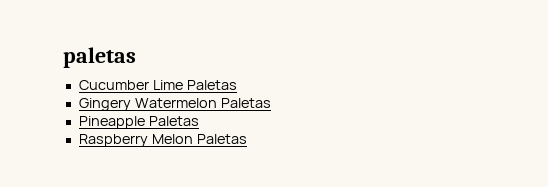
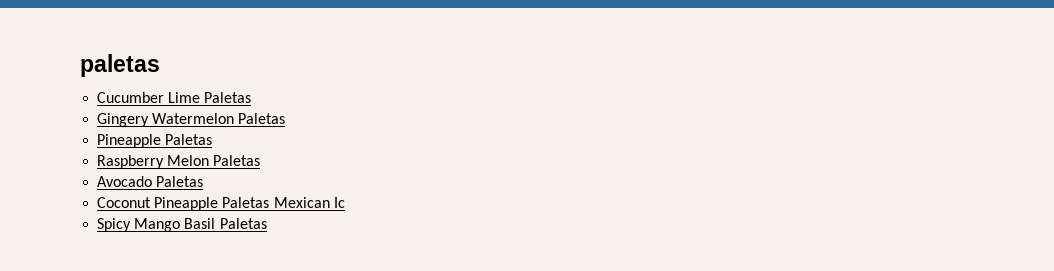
(247, 139) none -> [97,176,204,187] [97,197,345,211] [97,218,267,232] // Avocado Paletas // Coconut Pineapple Paletas Mexican Ic // Spicy Mango Basil Paletas

